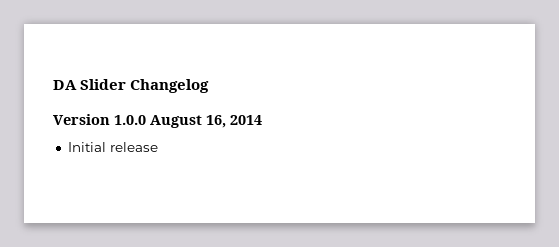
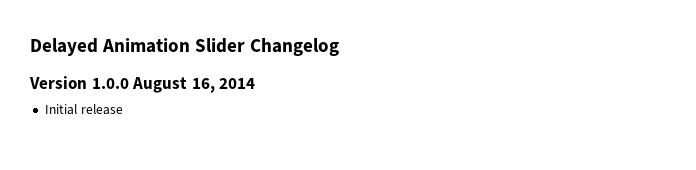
[53,80,77,90] DA -> [30,38,191,56] Delayed Animation

